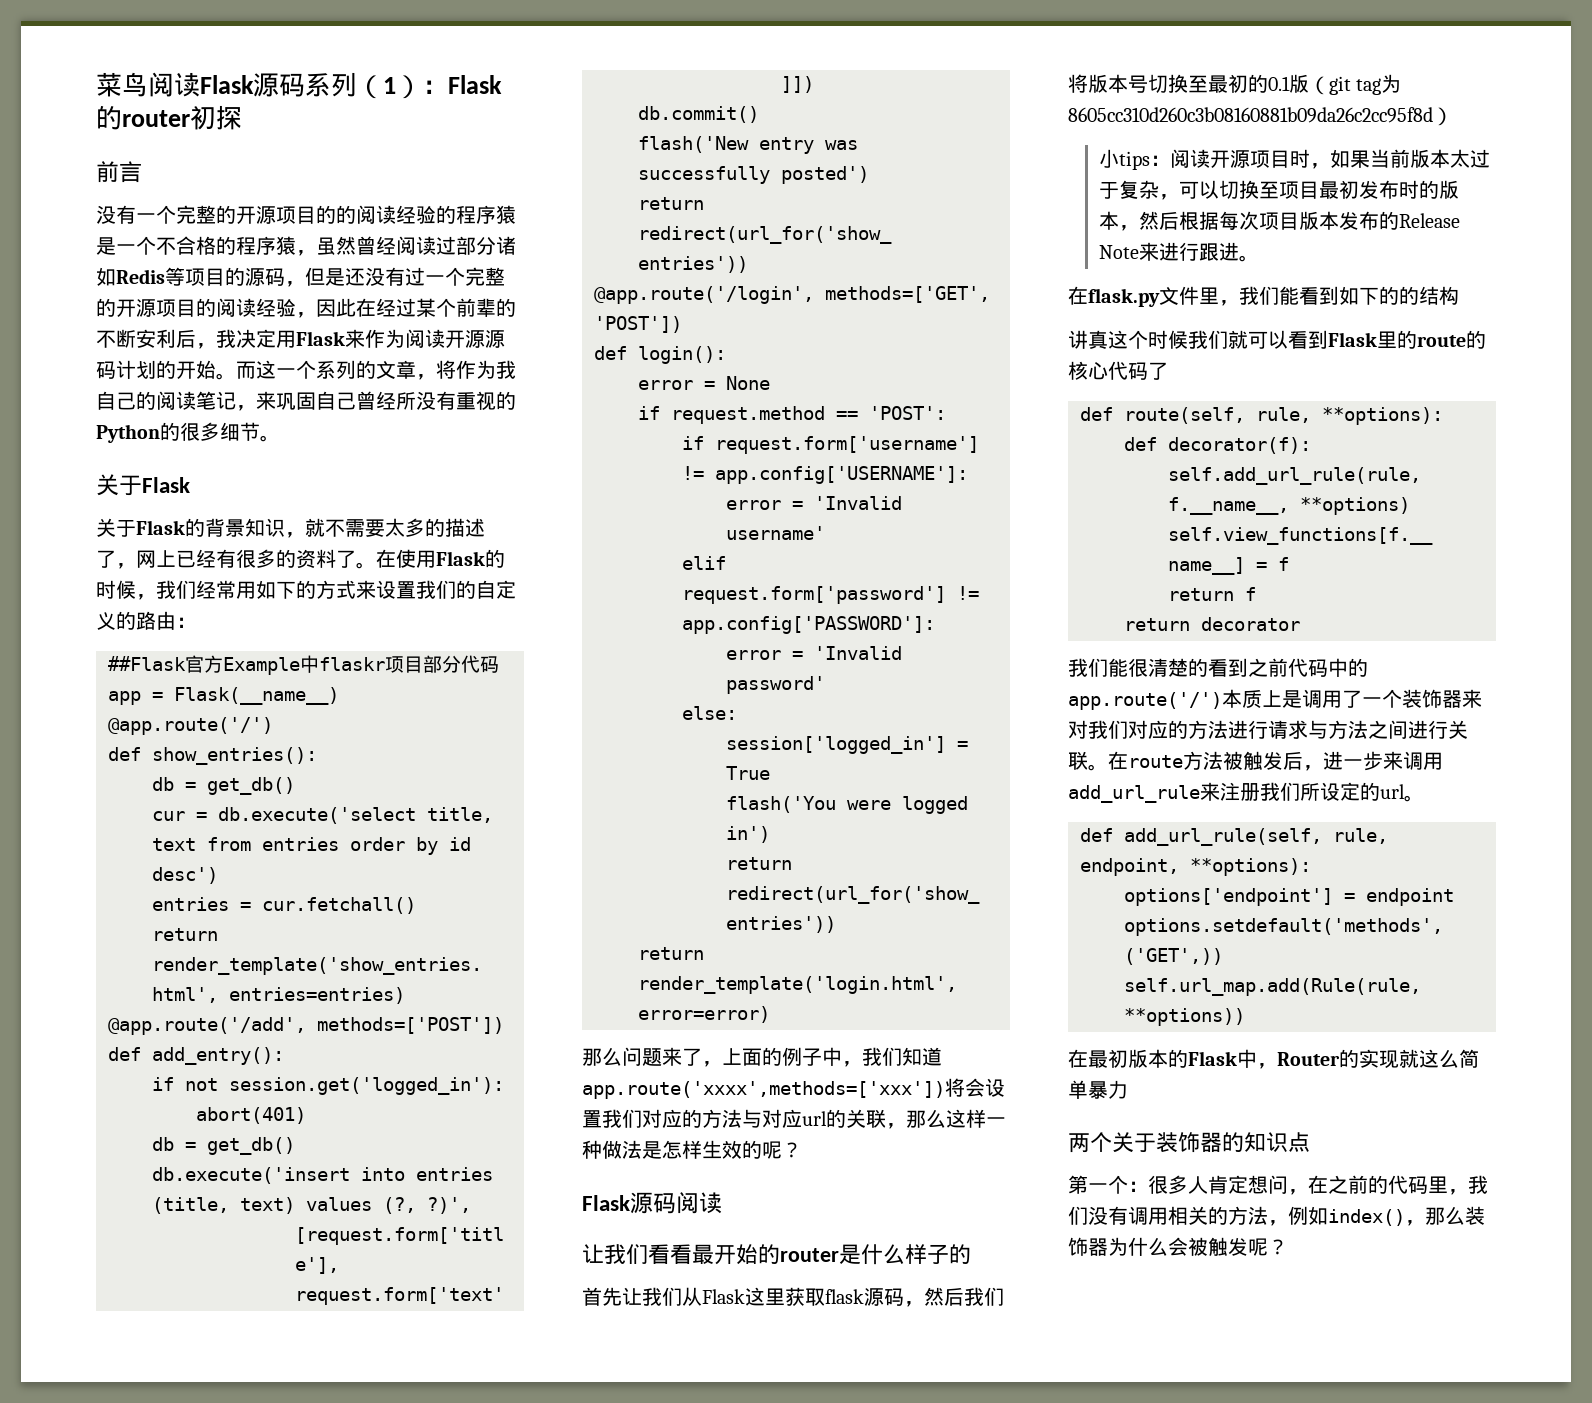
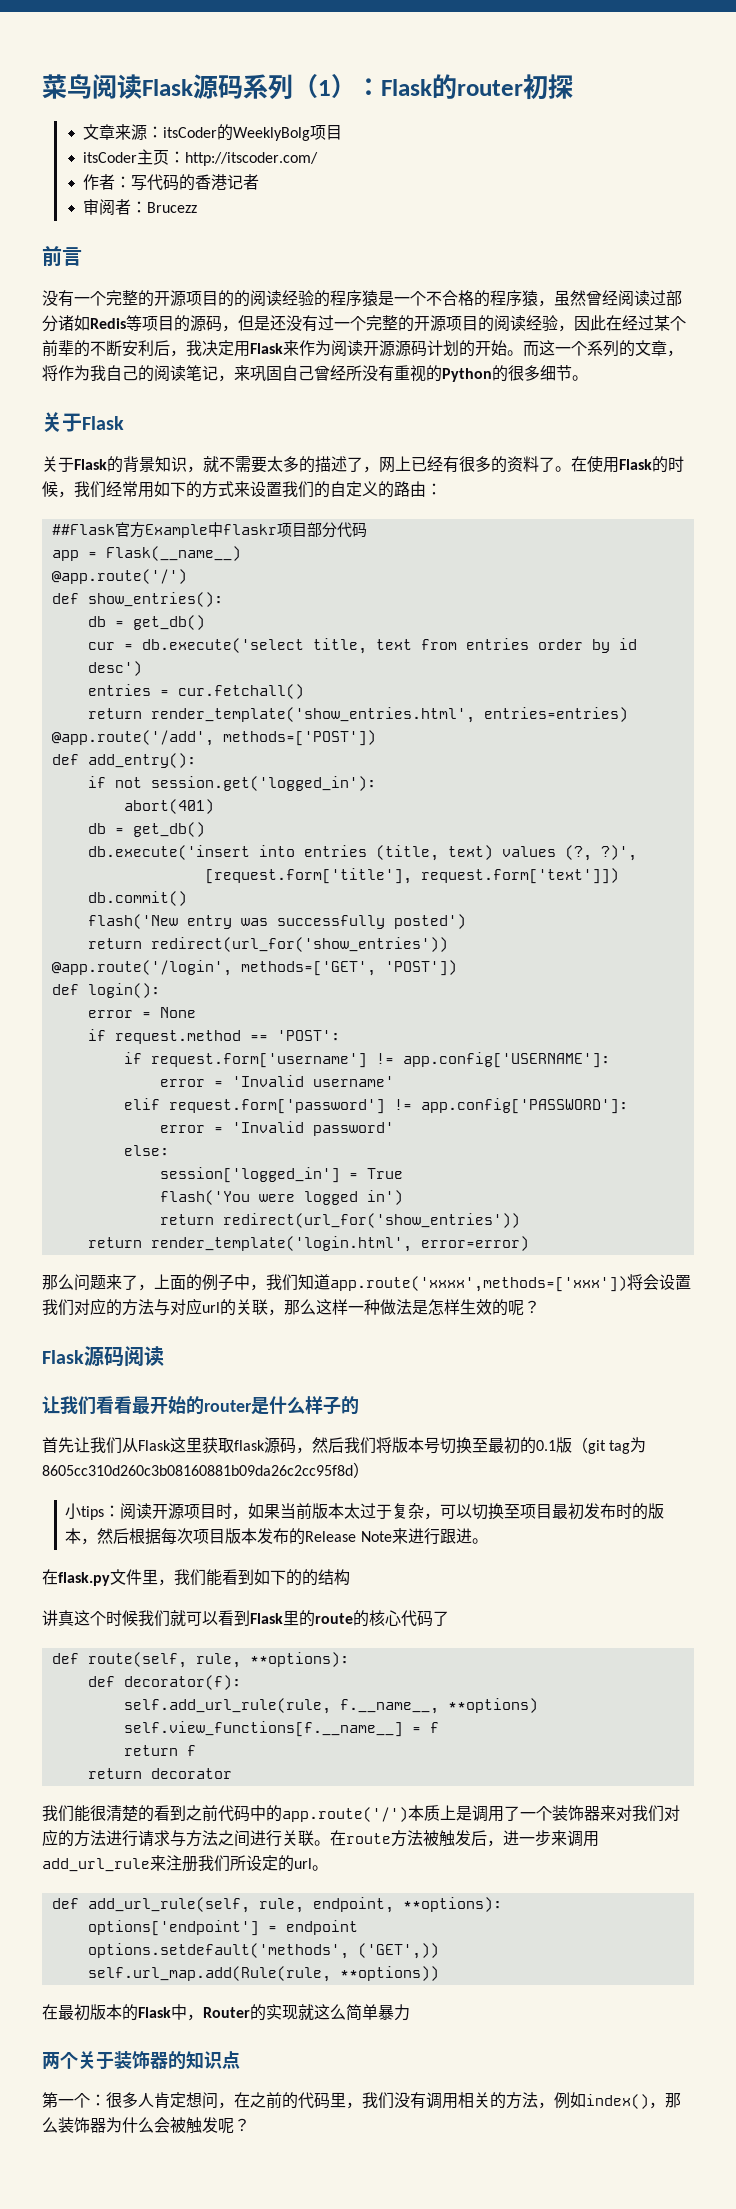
(242, 117) none -> [82,124,342,141] [82,149,318,166] [82,174,259,191] [82,199,197,215] // 文章来源：itsCoder的WeeklyBolg项目 // itsCoder主页：http://itscoder.com/ // 作者：写代码的香港记者 // 审阅者：Brucezz

